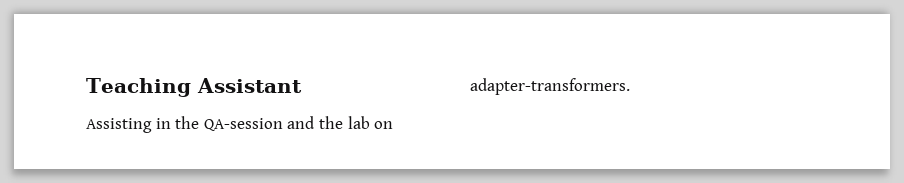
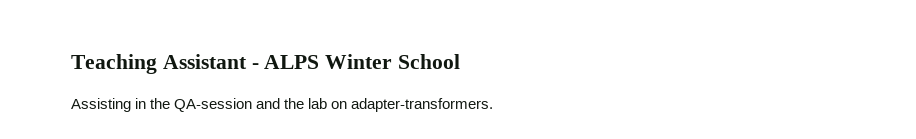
(302, 85) none -> [251,54,461,69] - ALPS Winter School

